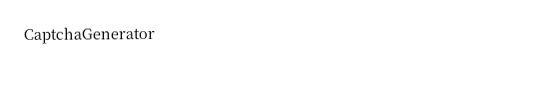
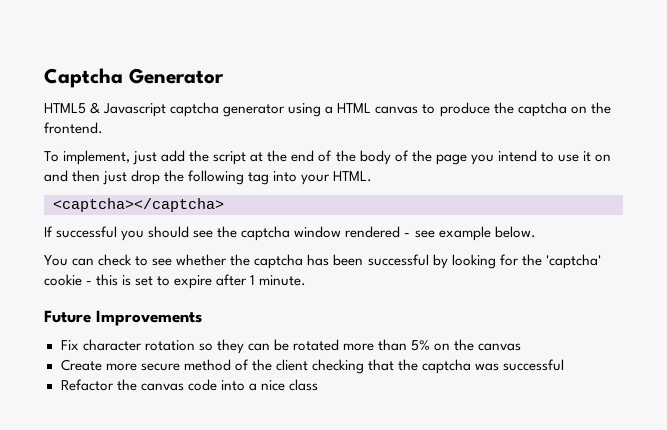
[23,26,155,45] CaptchaGenerator -> [44,68,224,88] [44,102,611,117] [44,122,103,134] [44,150,611,165] [44,170,373,185] [53,198,224,212] [44,226,536,241] [44,254,601,269] [44,274,307,289] [44,310,202,326] [60,339,522,354] [60,359,565,374] [60,379,318,391] Captcha Generator // HTML5 & Javascript captcha generator using a HTML canvas to produce the captcha on the frontend. // To implement, just add the script at the end of the body of the page you intend to use it on and then just drop the following tag into your HTML. // <captcha></captcha> // If successful you should see the captcha window rendered - see example below. // You can check to see whether the captcha has been successful by looking for the 'captcha' cookie - this is set to expire after 1 minute. // Future Improvements // Fix character rotation so they can be rotated more than 5% on the canvas // Create more secure method of the client checking that the captcha was successful // Refactor the canvas code into a nice class

